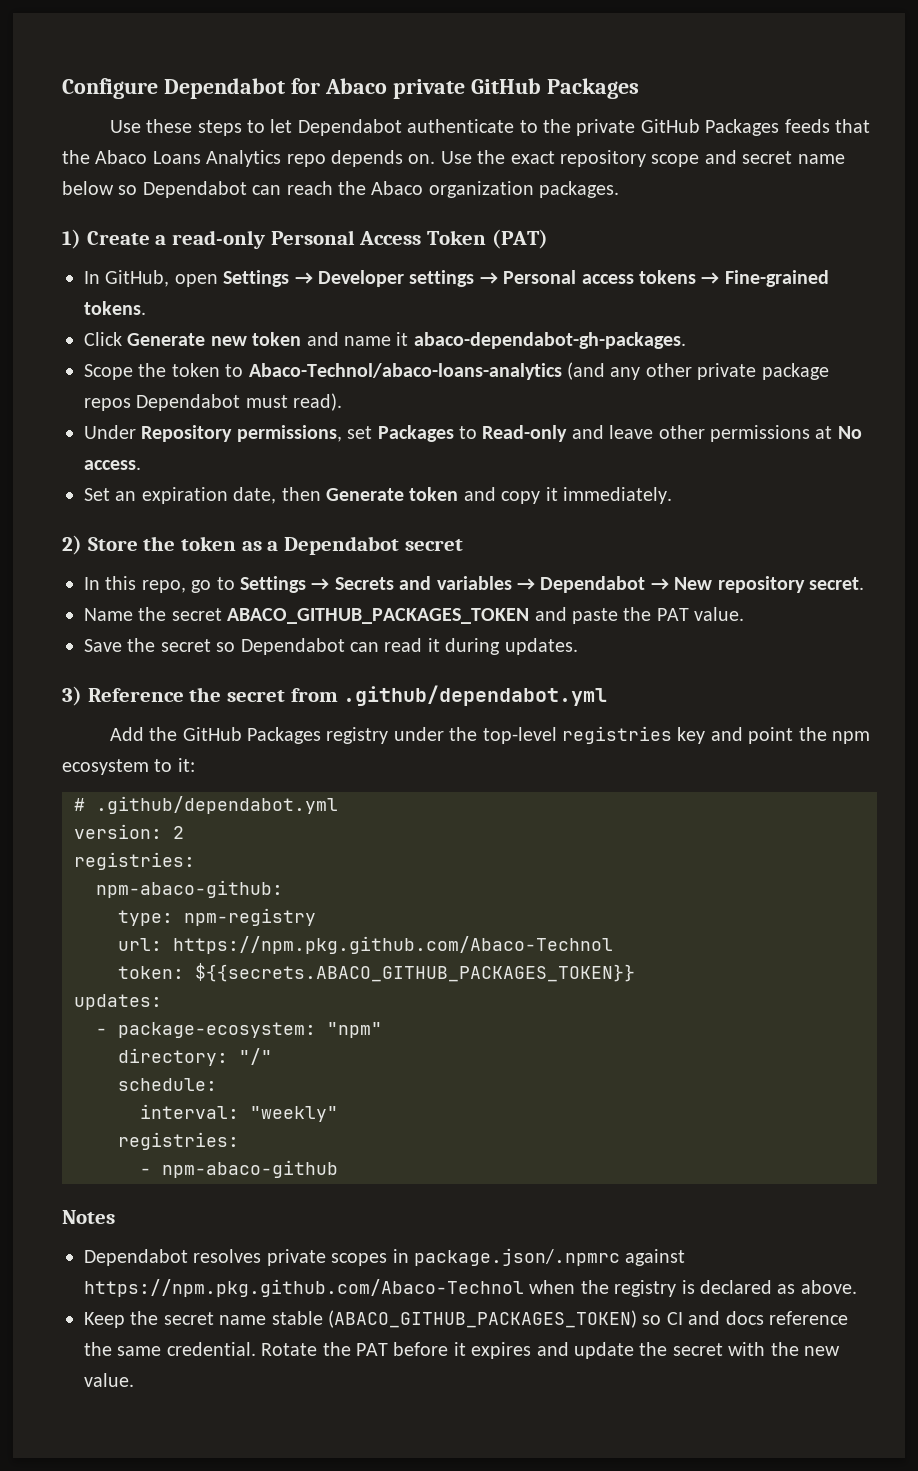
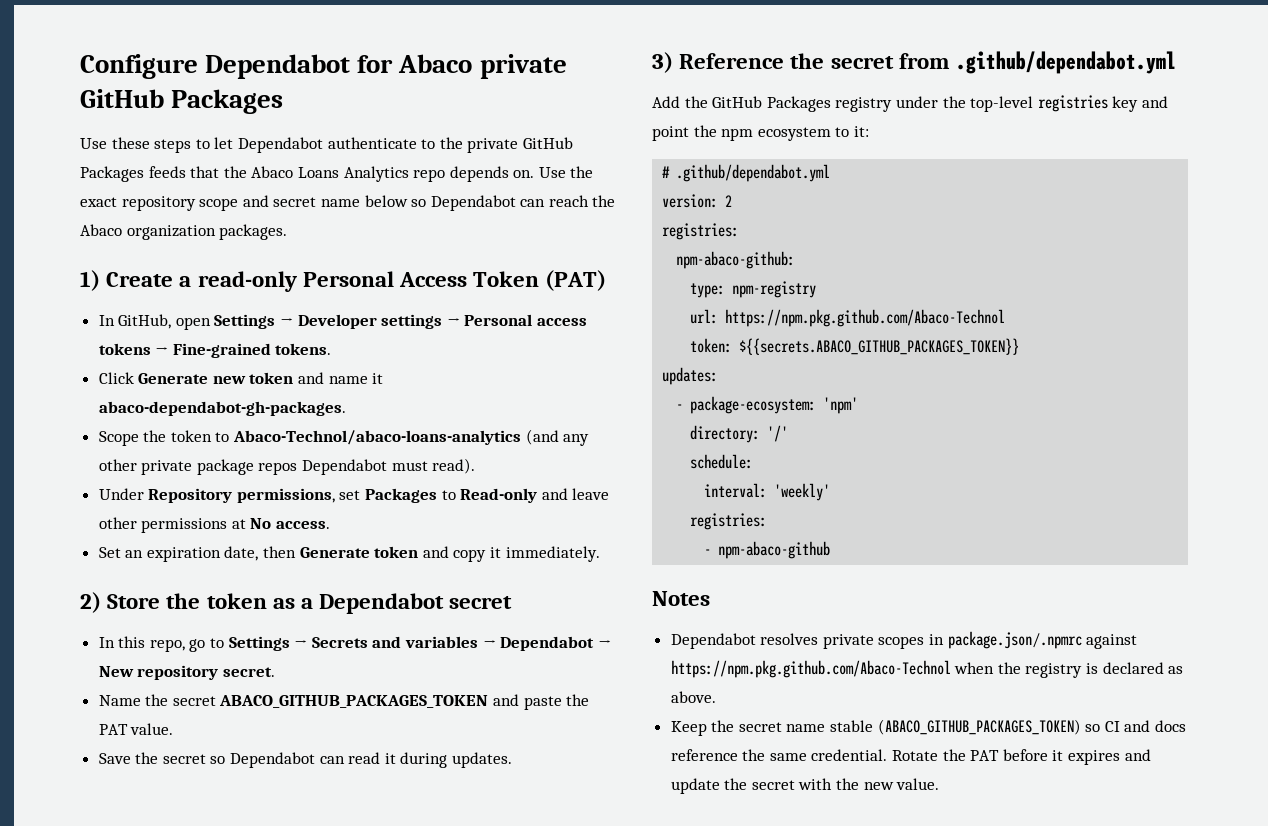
[327,1022,382,1038] "npm" -> [823,397,859,414] 'npm'
[239,1048,272,1065] "/" -> [767,425,789,442] '/'
[250,1106,338,1122] "weekly" -> [774,483,831,501] 'weekly'

